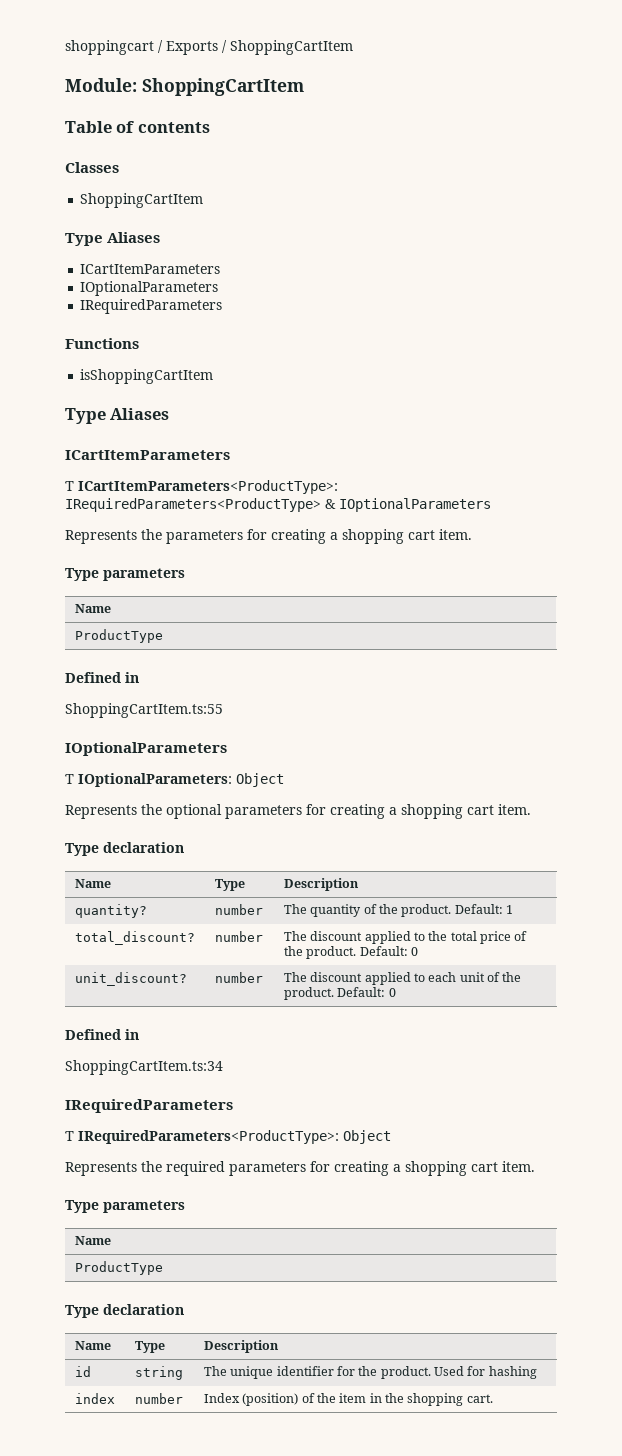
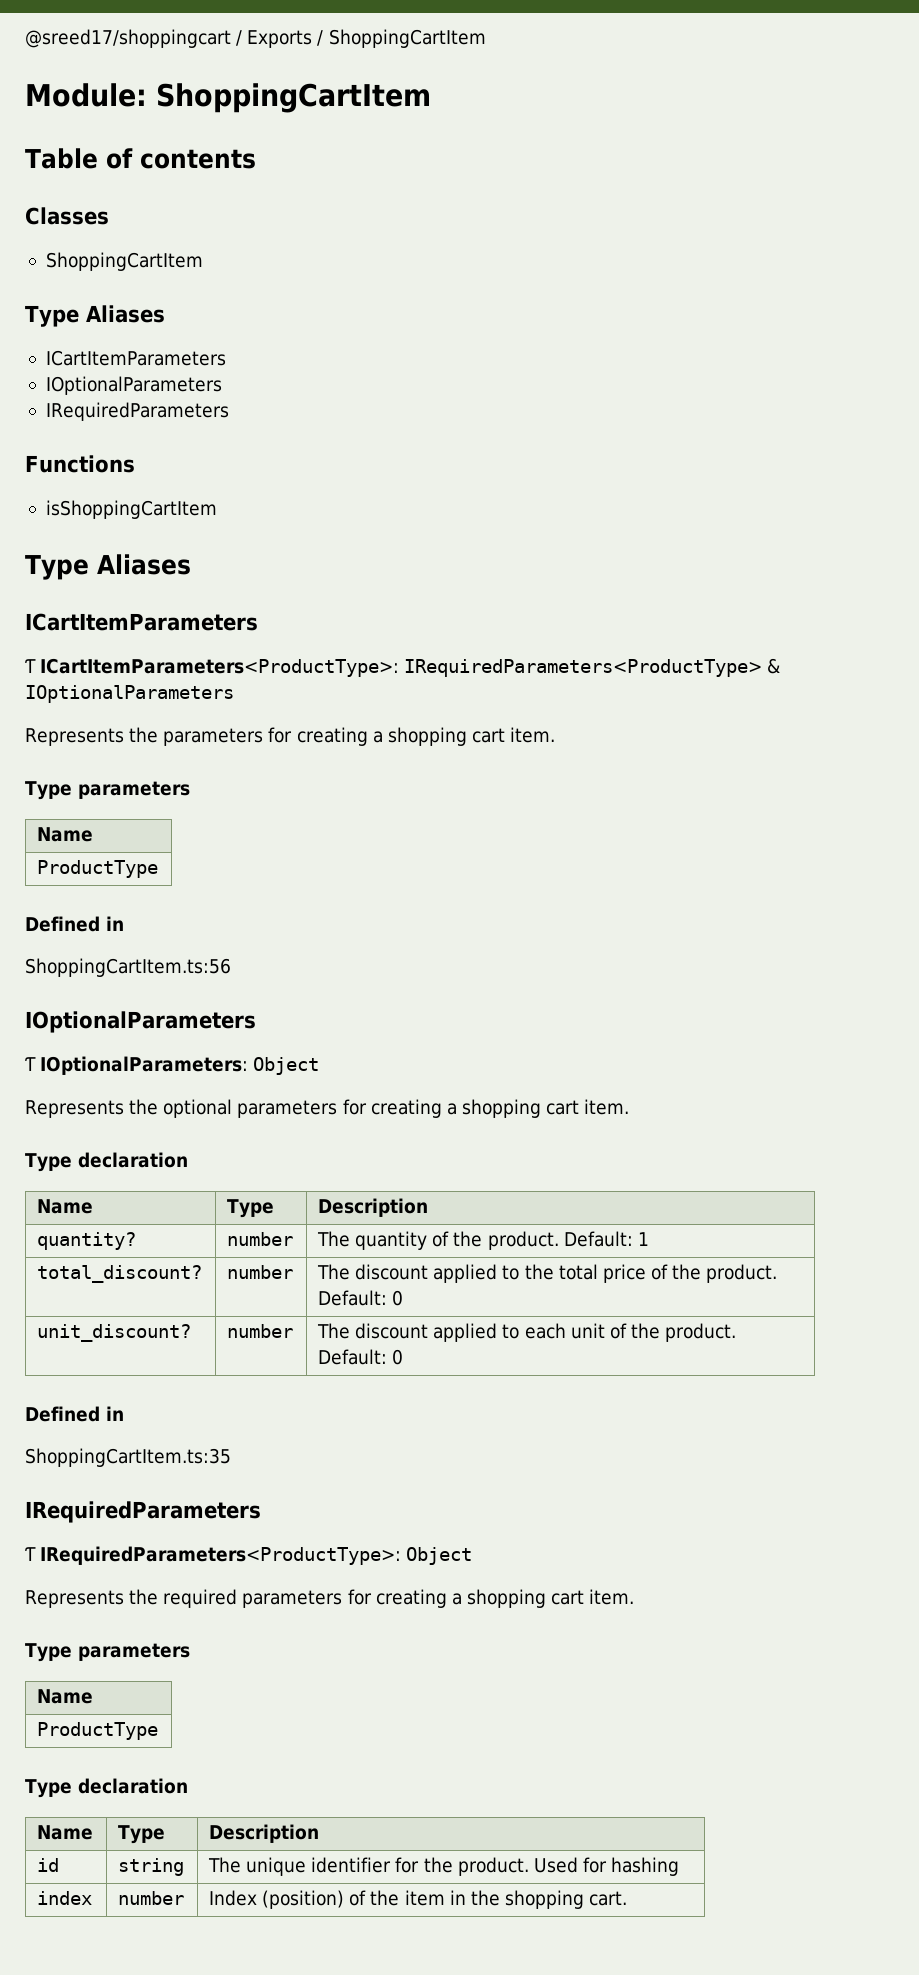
[65,40,154,55] shoppingcart -> [25,29,231,48] @sreed17/shoppingcart
[65,703,223,718] ShoppingCartItem.ts:55 -> [25,958,231,977] ShoppingCartItem.ts:56
[65,1060,223,1075] ShoppingCartItem.ts:34 -> [25,1448,231,1467] ShoppingCartItem.ts:35

